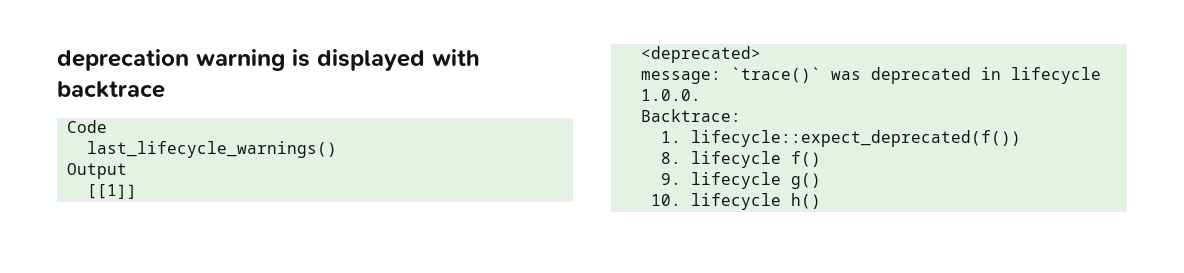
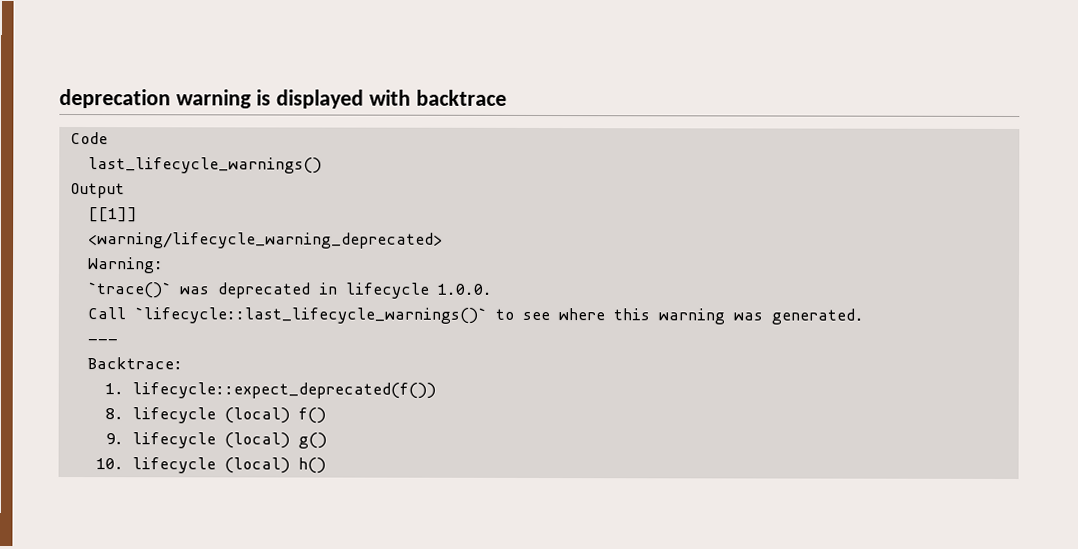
[641,46,762,63] [641,71,722,84] <deprecated> // message: -> [87,232,443,249] [87,257,164,274] <warning/lifecycle_warning_deprecated> // Warning: //
(702, 95) none -> [86,307,864,325] [86,338,118,345] // Call `lifecycle::last_lifecycle_warnings()` to see where this warning was generated. // ---
(782, 159) none -> [223,407,290,424] (local)
(782, 180) none -> [223,432,290,449] (local)
(782, 201) none -> [223,457,290,474] (local)

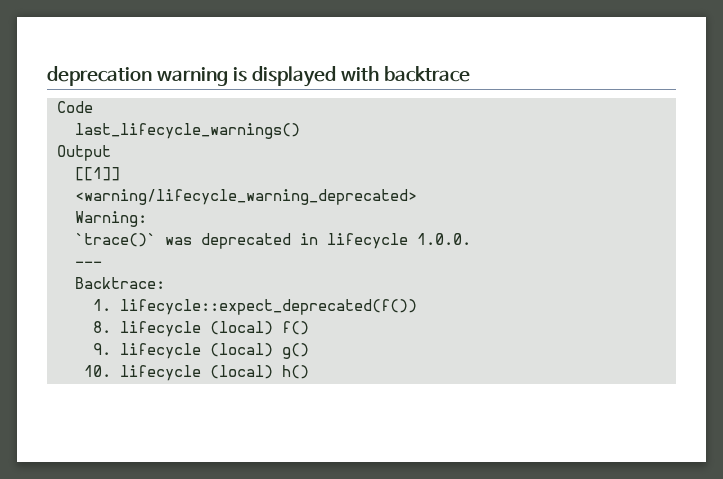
[86,307,864,325] // Call `lifecycle::last_lifecycle_warnings()` to see where this warning was generated. -> (472, 239) none

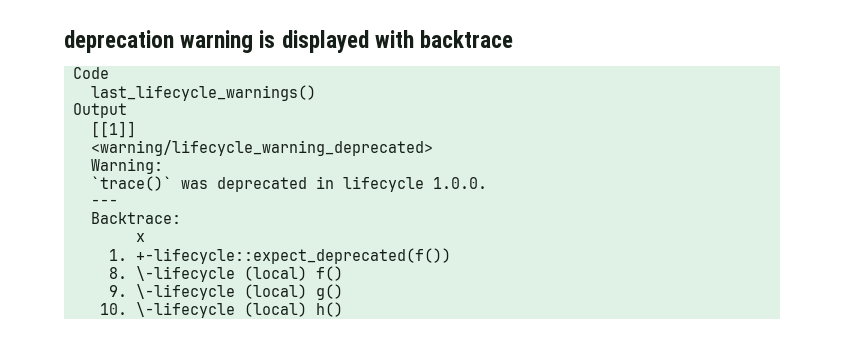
(166, 283) none -> [135,233,145,242] // x
[120,299,418,315] lifecycle::expect_deprecated(f()) -> [135,248,451,264] +-lifecycle::expect_deprecated(f())
[120,321,202,337] lifecycle -> [135,266,235,282] \-lifecycle
[120,343,202,359] lifecycle -> [135,284,235,300] \-lifecycle
[120,365,202,381] lifecycle -> [135,302,235,318] \-lifecycle

